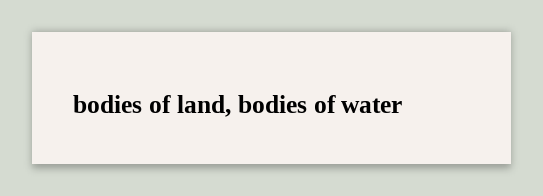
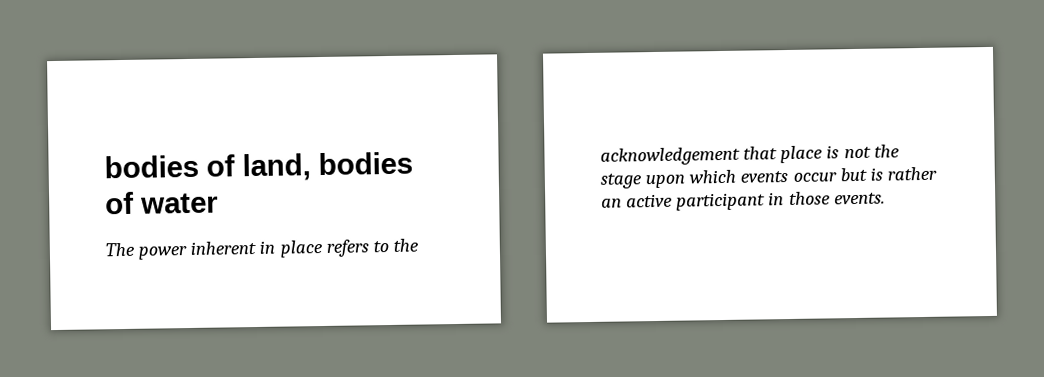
(403, 105) none -> [105,238,419,260] [600,144,900,166] [600,166,937,189] [601,191,885,211] // The power inherent in place refers to the acknowledgement that place is not the stage upon which events occur but is rather an active participant in those events.

